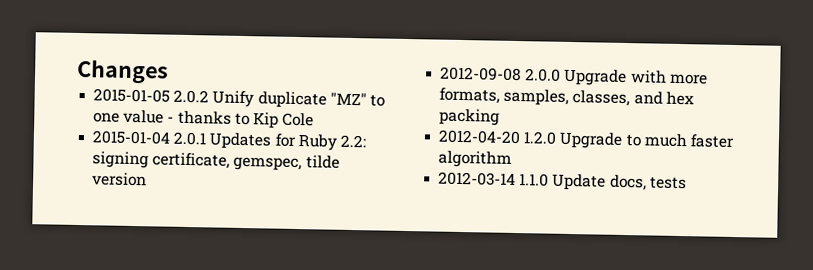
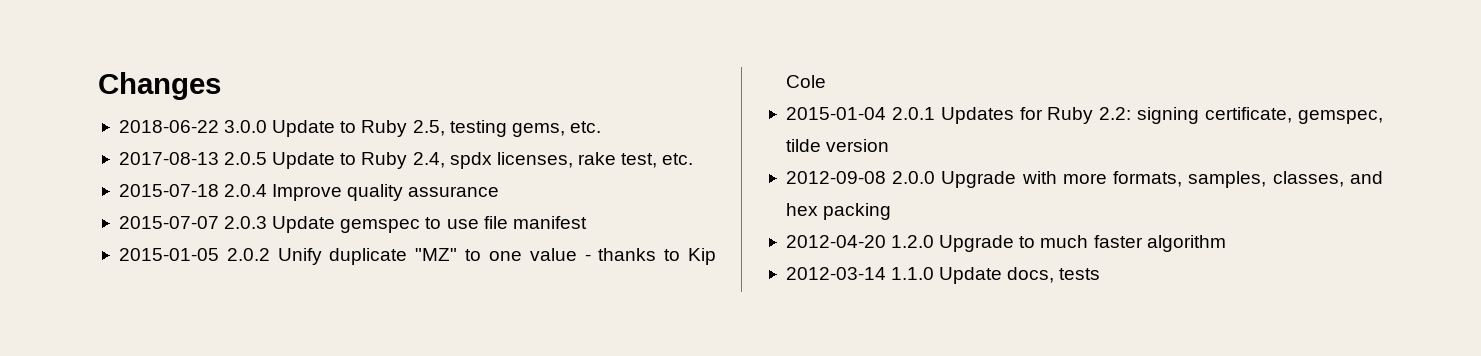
(169, 71) none -> [118,120,601,137] [118,152,694,169] [118,184,500,201] [118,216,587,233] // 2018-06-22 3.0.0 Update to Ruby 2.5, testing gems, etc. // 2017-08-13 2.0.5 Update to Ruby 2.4, spdx licenses, rake test, etc. // 2015-07-18 2.0.4 Improve quality assurance // 2015-07-07 2.0.3 Update gemspec to use file manifest

